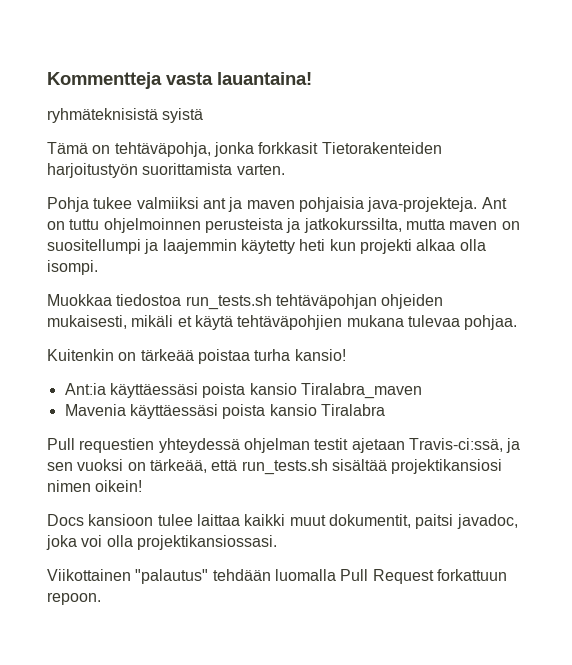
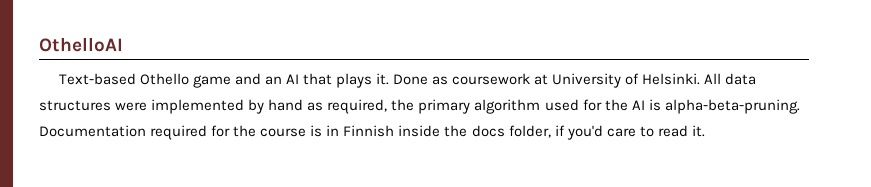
[47,72,312,89] [47,108,204,123] [47,142,442,157] [47,163,285,178] [47,197,507,212] [47,218,520,233] [47,239,486,254] [47,260,98,275] [47,294,444,310] [47,315,518,330] [47,349,346,364] [64,383,422,399] [64,404,385,419] [47,438,521,453] [47,459,503,475] [47,480,143,492] [47,514,518,529] [46,535,277,550] [47,569,507,584] [47,592,101,605] Kommentteja vasta lauantaina! // ryhmäteknisistä syistä // Tämä on tehtäväpohja, jonka forkkasit Tietorakenteiden harjoitustyön suorittamista varten. // Pohja tukee valmiiksi ant ja maven pohjaisia java-projekteja. Ant on tuttu ohjelmoinnen perusteista ja jatkokurssilta, mutta maven on suositellumpi ja laajemmin käytetty heti kun projekti alkaa olla isompi. // Muokkaa tiedostoa run_tests.sh tehtäväpohjan ohjeiden mukaisesti, mikäli et käytä tehtäväpohjien mukana tulevaa pohjaa. // Kuitenkin on tärkeää poistaa turha kansio! // Ant:ia käyttäessäsi poista kansio Tiralabra_maven // Mavenia käyttäessäsi poista kansio Tiralabra // Pull requestien yhteydessä ohjelman testit ajetaan Travis-ci:ssä, ja sen vuoksi on tärkeää, että run_tests.sh sisältää projektikansiosi nimen oikein! // Docs kansioon tulee laittaa kaikki muut dokumentit, paitsi javadoc, joka voi olla projektikansiossasi. // Viikottainen "palautus" tehdään luomalla Pull Request forkattuun repoon. -> [39,37,123,52] [58,73,757,88] [39,99,800,114] [39,125,705,140] OthelloAI // Text-based Othello game and an AI that plays it. Done as coursework at University of Helsinki. All data structures were implemented by hand as required, the primary algorithm used for the AI is alpha-beta-pruning. Documentation required for the course is in Finnish inside the docs folder, if you'd care to read it.

